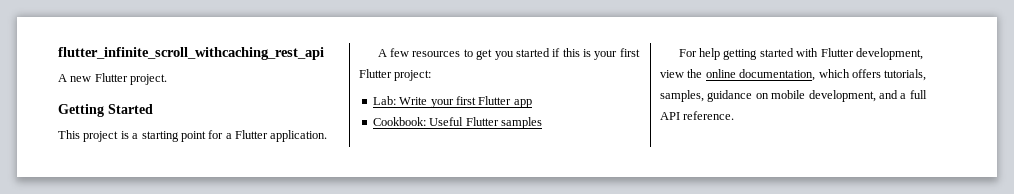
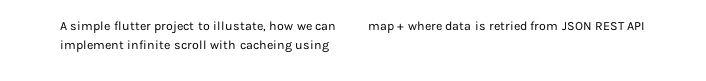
[58,47,324,60] [58,73,168,85] [58,104,153,117] [58,130,328,142] [377,48,640,60] [359,69,432,81] [372,96,532,108] [372,117,542,129] [678,48,923,60] [660,69,927,81] [660,90,927,102] [660,111,735,120] flutter_infinite_scroll_withcaching_rest_api // A new Flutter project. // Getting Started // This project is a starting point for a Flutter application. // A few resources to get you started if this is your first Flutter project: // Lab: Write your first Flutter app // Cookbook: Useful Flutter samples // For help getting started with Flutter development, view the online documentation, which offers tutorials, samples, guidance on mobile development, and a full API reference. -> [60,21,336,34] [60,40,329,53] [368,21,646,33] A simple flutter project to illustate, how we can implement infinite scroll with cacheing using map + where data is retried from JSON REST API

